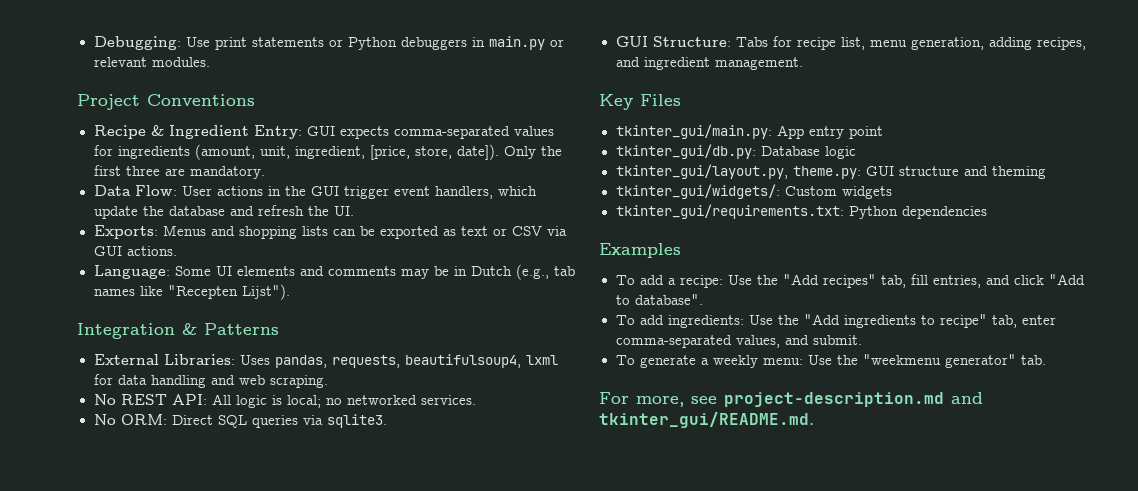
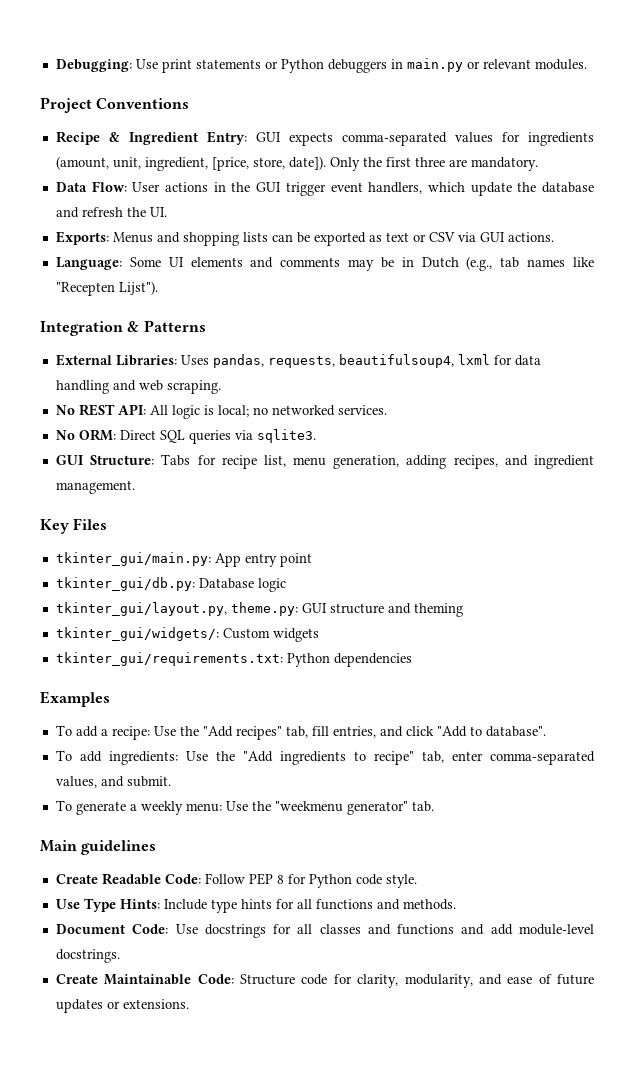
[599,392,983,407] [599,412,814,428] For more, see project-description.md and tkinter_gui/README.md. -> [40,840,157,855] [55,873,417,888] [55,898,456,913] [55,924,594,938] [55,949,120,963] [55,974,594,988] [55,999,189,1013] Main guidelines // Create Readable Code: Follow PEP 8 for Python code style. // Use Type Hints: Include type hints for all functions and methods. // Document Code: Use docstrings for all classes and functions and add module-level docstrings. // Create Maintainable Code: Structure code for clarity, modularity, and ease of future updates or extensions.

